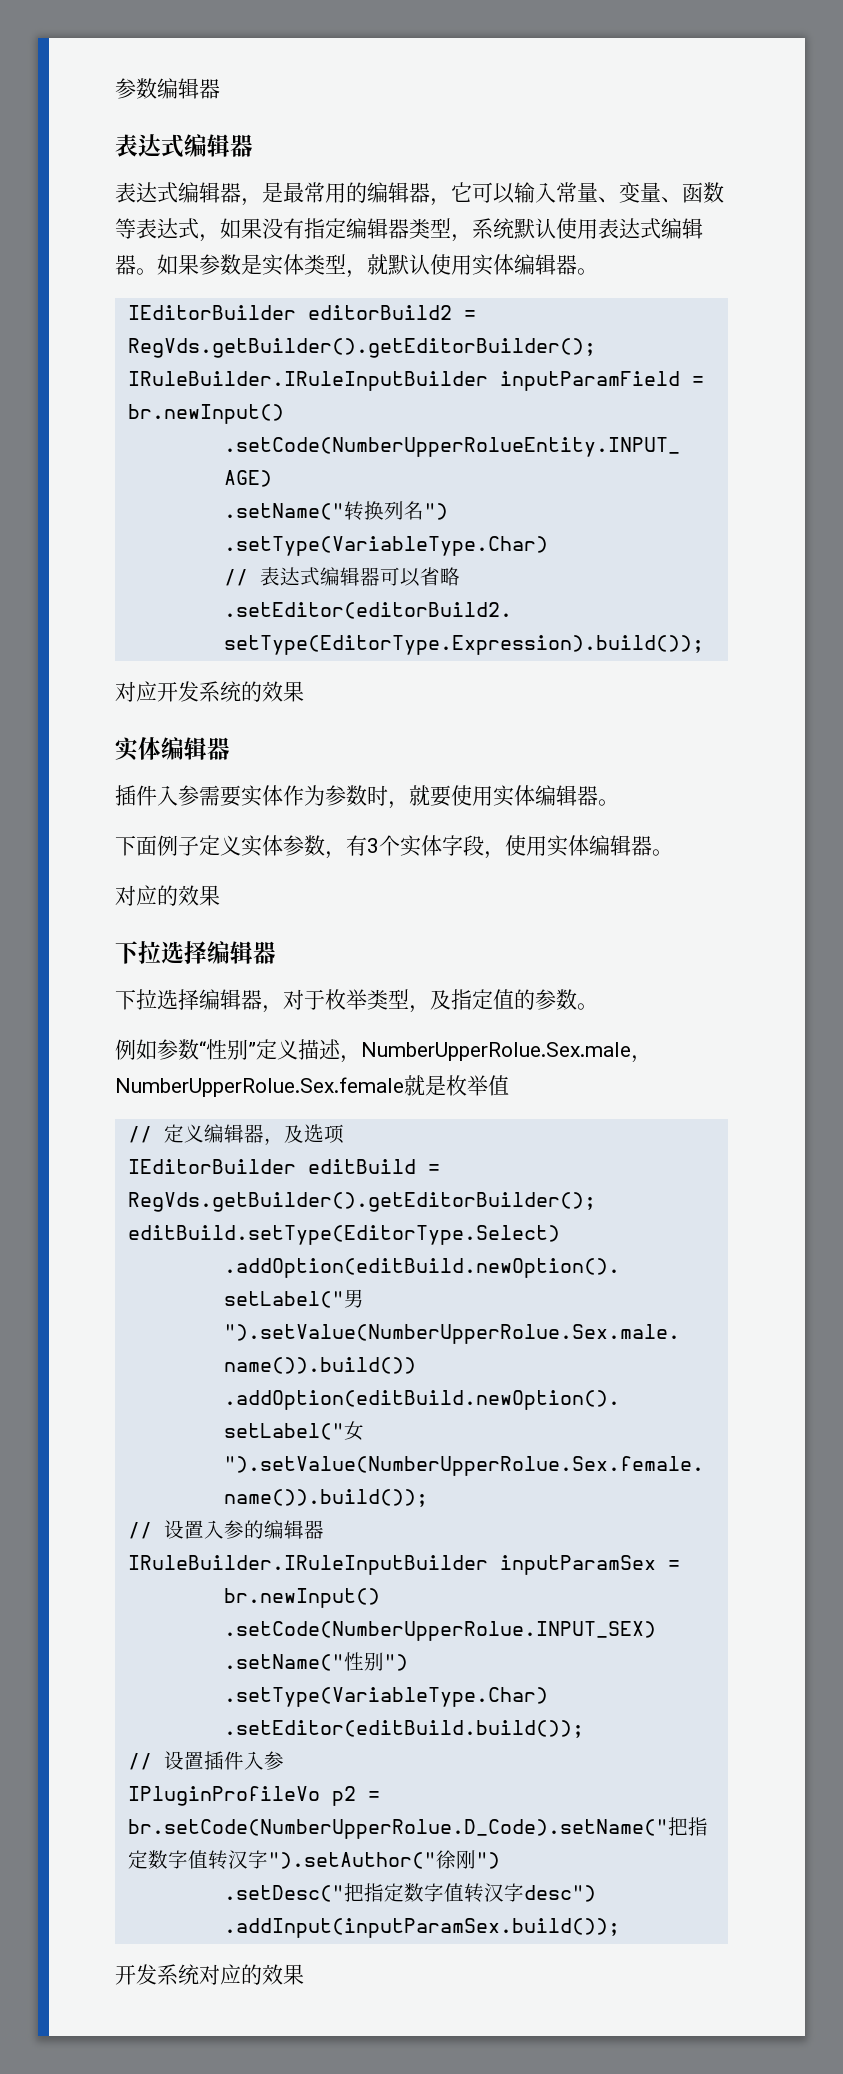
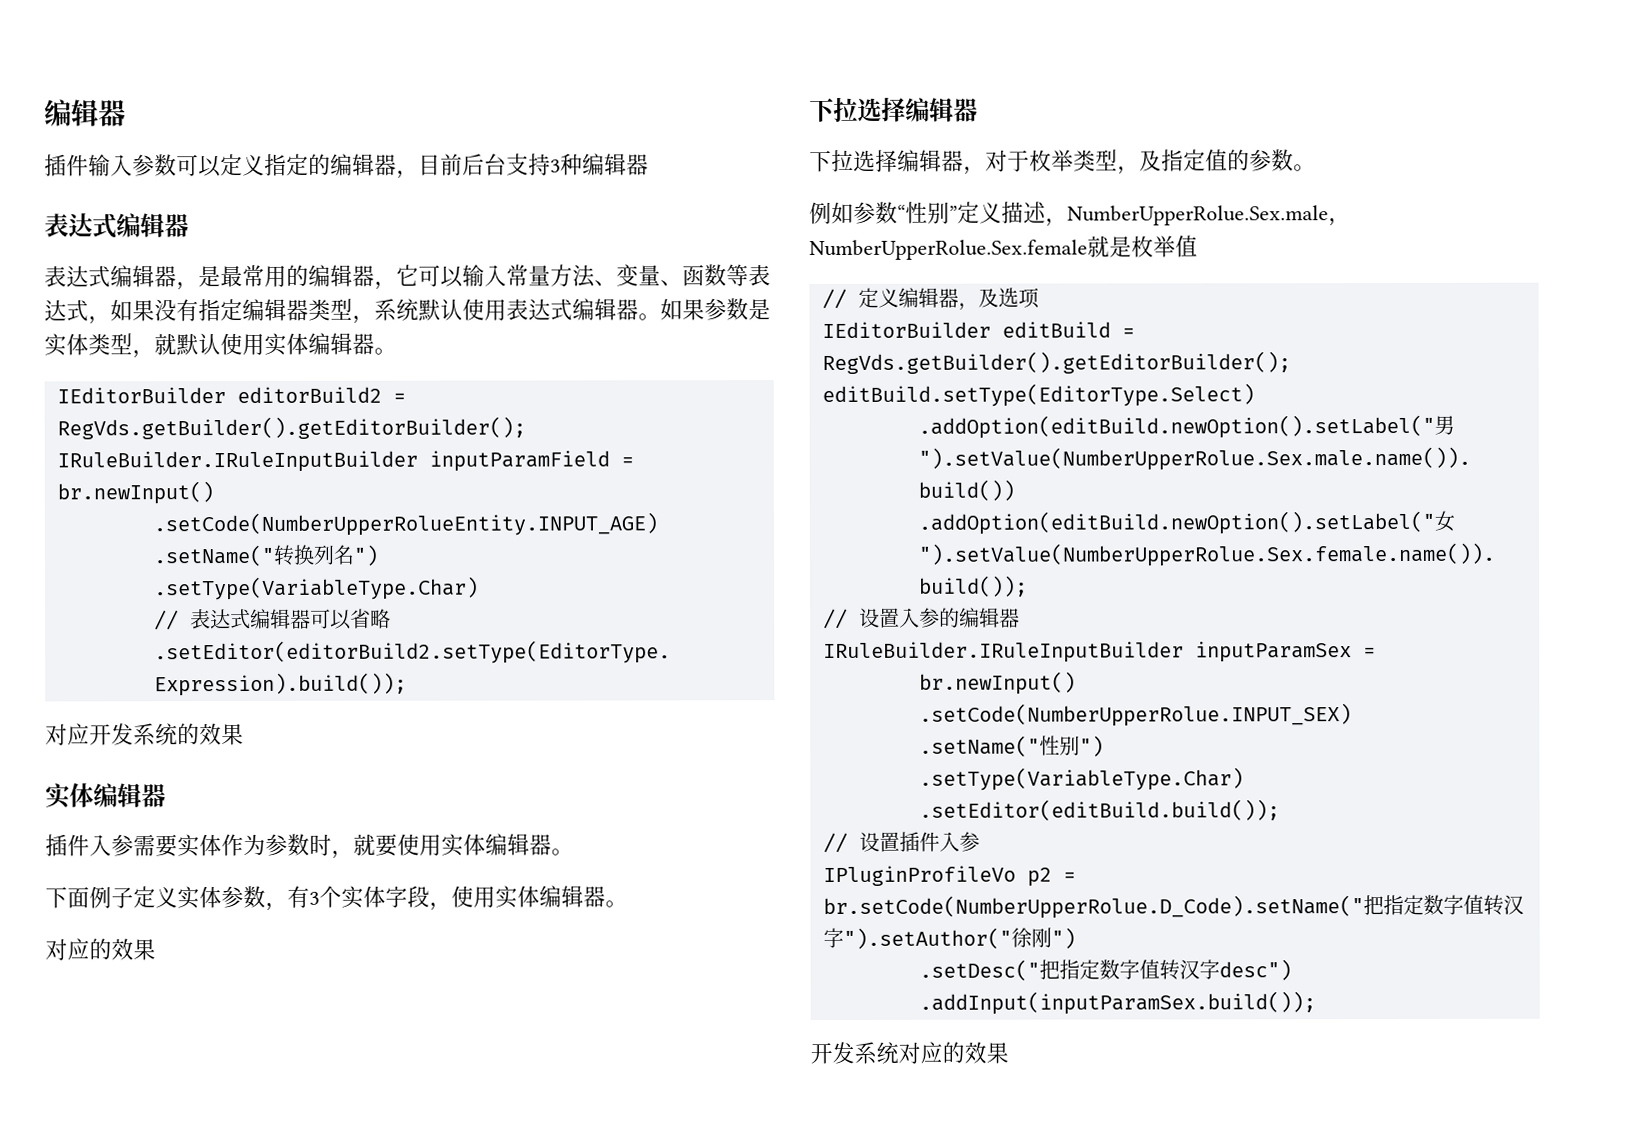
[115,78,157,99] 参数 -> [44,99,126,127] [44,153,583,179] 编辑器 // 插件输入参数可以定义指定的编辑器，目前后台支持3种
(598, 192) none -> [550,264,595,288] 方法

